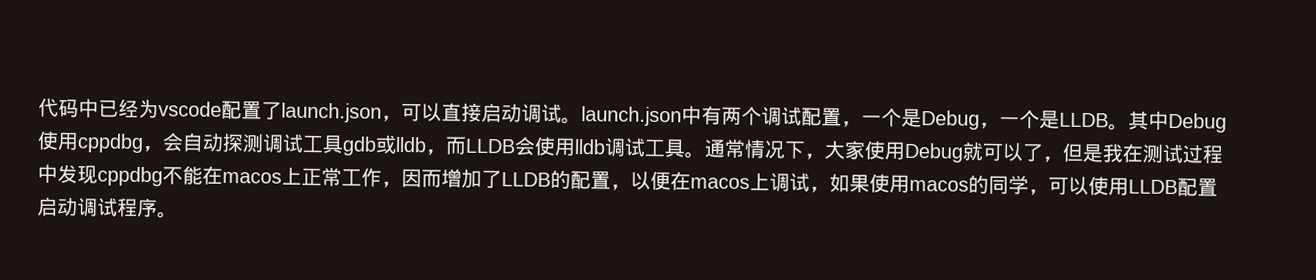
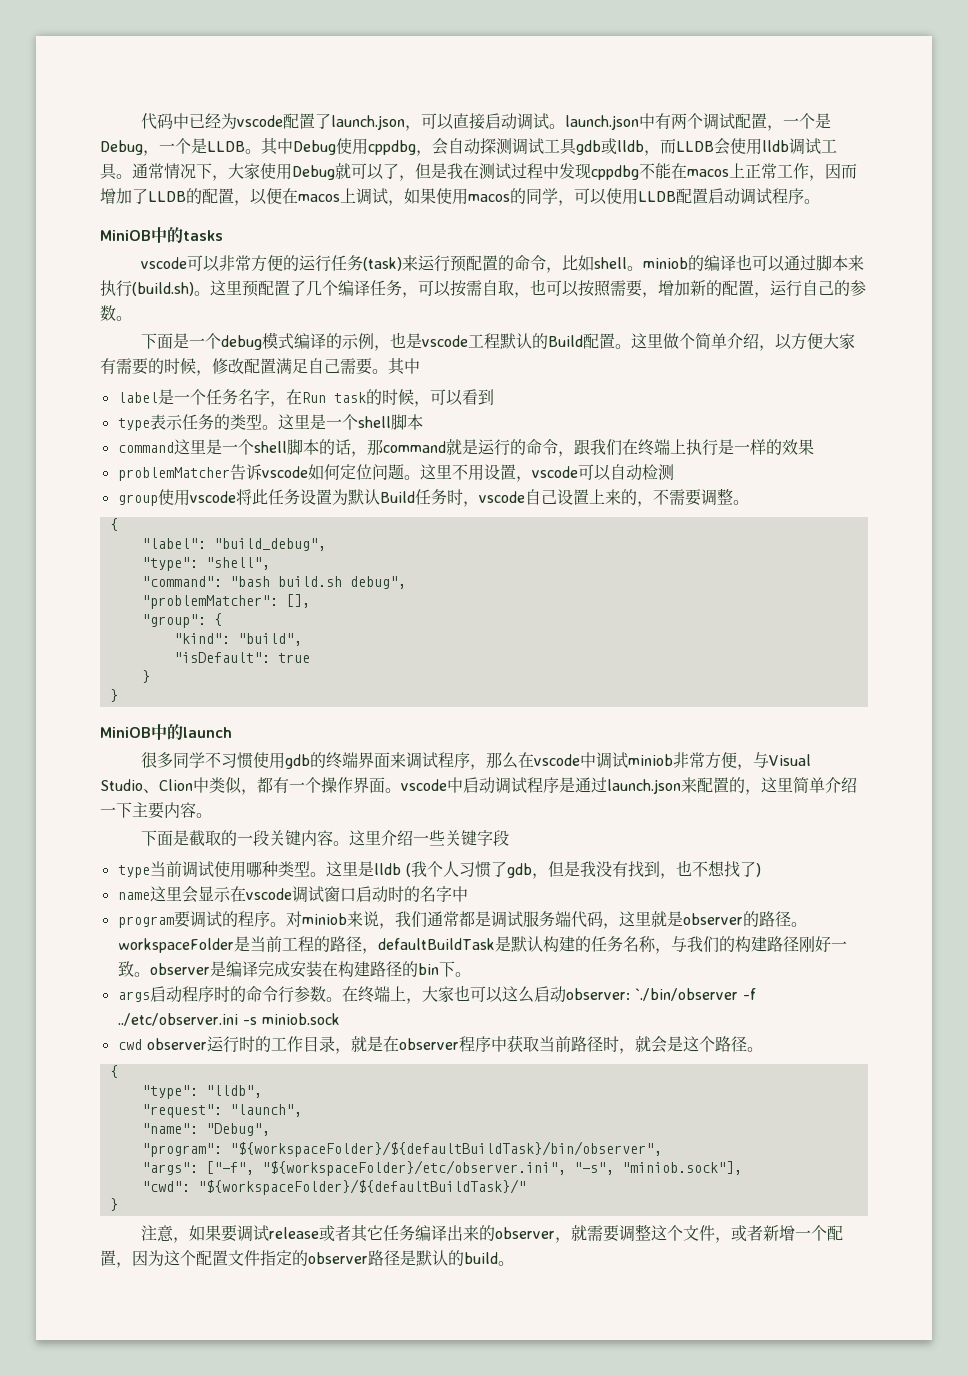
(178, 215) none -> [100,227,223,243] [140,254,864,273] [100,279,866,298] [100,305,132,321] [140,332,855,351] [100,358,420,376] [117,389,494,407] [117,414,423,431] [117,439,814,457] [117,464,674,482] [117,488,749,507] [109,518,118,531] [141,538,326,551] [141,557,270,571] [141,576,406,589] [141,594,310,609] [141,613,222,628] [173,633,302,646] [173,652,310,663] [141,670,150,683] [109,689,118,702] [100,724,232,740] [140,752,811,770] [100,777,857,795] [100,802,212,819] [140,830,509,846] [117,860,761,879] [117,886,468,903] [117,911,807,929] [117,936,847,954] [117,961,471,978] [117,985,756,1004] [117,1013,340,1026] [117,1035,763,1054] [109,1065,118,1078] [141,1085,262,1099] [141,1104,302,1118] [141,1123,270,1136] [141,1141,662,1157] [141,1160,742,1176] [141,1179,526,1195] [109,1198,118,1211] [140,1224,843,1243] [100,1250,514,1268] // MiniOB中的tasks // vscode可以非常方便的运行任务(task)来运行预配置的命令，比如shell。miniob的编译也可以通过脚本来执行(build.sh)。这里预配置了几个编译任务，可以按需自取，也可以按照需要，增加新的配置，运行自己的参数。 // 下面是一个debug模式编译的示例，也是vscode工程默认的Build配置。这里做个简单介绍，以方便大家有需要的时候，修改配置满足自己需要。其中 // label是一个任务名字，在Run task的时候，可以看到 // type表示任务的类型。这里是一个shell脚本 // command这里是一个shell脚本的话，那command就是运行的命令，跟我们在终端上执行是一样的效果 // problemMatcher告诉vscode如何定位问题。这里不用设置，vscode可以自动检测 // group使用vscode将此任务设置为默认Build任务时，vscode自己设置上来的，不需要调整。 // { // "label": "build_debug", // "type": "shell", // "command": "bash build.sh debug", // "problemMatcher": [], // "group": { // "kind": "build", // "isDefault": true // } // } // MiniOB中的launch // 很多同学不习惯使用gdb的终端界面来调试程序，那么在vscode中调试miniob非常方便，与Visual Studio、Clion中类似，都有一个操作界面。vscode中启动调试程序是通过launch.json来配置的，这里简单介绍一下主要内容。 // 下面是截取的一段关键内容。这里介绍一些关键字段 // type当前调试使用哪种类型。这里是lldb (我个人习惯了gdb，但是我没有找到，也不想找了) // name这里会显示在vscode调试窗口启动时的名字中 // program要调试的程序。对miniob来说，我们通常都是调试服务端代码，这里就是observer的路径。workspaceFolder是当前工程的路径，defaultBuildTask是默认构建的任务名称，与我们的构建路径刚好一致。observer是编译完成安装在构建路径的bin下。 // args启动程序时的命令行参数。在终端上，大家也可以这么启动observer: `./bin/observer -f ../etc/observer.ini -s miniob.sock // cwd observer运行时的工作目录，就是在observer程序中获取当前路径时，就会是这个路径。 // { // "type": "lldb", // "request": "launch", // "name": "Debug", // "program": "${workspaceFolder}/${defaultBuildTask}/bin/observer", // "args": ["-f", "${workspaceFolder}/etc/observer.ini", "-s", "miniob.sock"], // "cwd": "${workspaceFolder}/${defaultBuildTask}/" // } // 注意，如果要调试release或者其它任务编译出来的observer，就需要调整这个文件，或者新增一个配置，因为这个配置文件指定的observer路径是默认的build。

